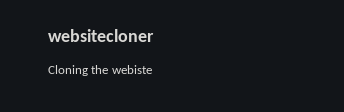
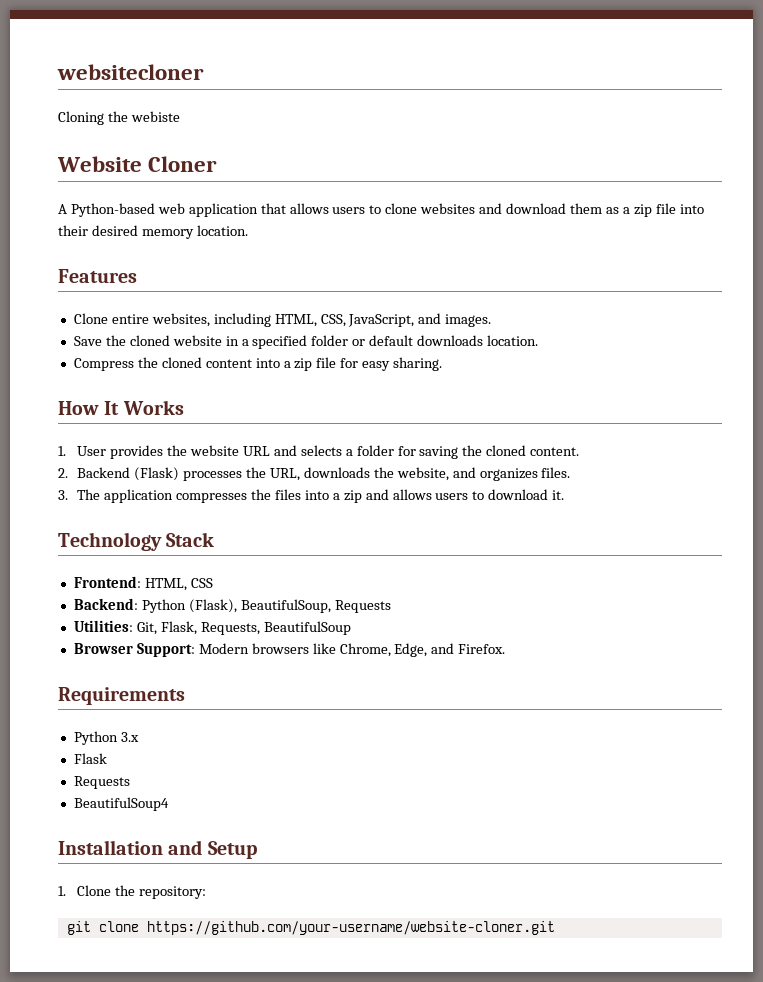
(152, 69) none -> [57,156,218,172] [58,203,704,217] [58,225,248,239] [58,269,137,283] [73,313,492,327] [73,335,539,349] [73,357,443,371] [58,400,184,415] [58,445,580,459] [58,467,571,481] [58,489,565,503] [58,532,215,551] [73,576,213,591] [73,598,391,613] [73,620,351,635] [73,643,506,657] [58,687,185,705] [73,731,139,745] [73,753,107,764] [73,776,130,789] [73,797,169,811] [58,840,257,859] [58,885,207,899] [66,921,555,935] // Website Cloner // A Python-based web application that allows users to clone websites and download them as a zip file into their desired memory location. // Features // Clone entire websites, including HTML, CSS, JavaScript, and images. // Save the cloned website in a specified folder or default downloads location. // Compress the cloned content into a zip file for easy sharing. // How It Works // 1. User provides the website URL and selects a folder for saving the cloned content. // 2. Backend (Flask) processes the URL, downloads the website, and organizes files. // 3. The application compresses the files into a zip and allows users to download it. // Technology Stack // Frontend: HTML, CSS // Backend: Python (Flask), BeautifulSoup, Requests // Utilities: Git, Flask, Requests, BeautifulSoup // Browser Support: Modern browsers like Chrome, Edge, and Firefox. // Requirements // Python 3.x // Flask // Requests // BeautifulSoup4 // Installation and Setup // 1. Clone the repository: // git clone https://github.com/your-username/website-cloner.git

